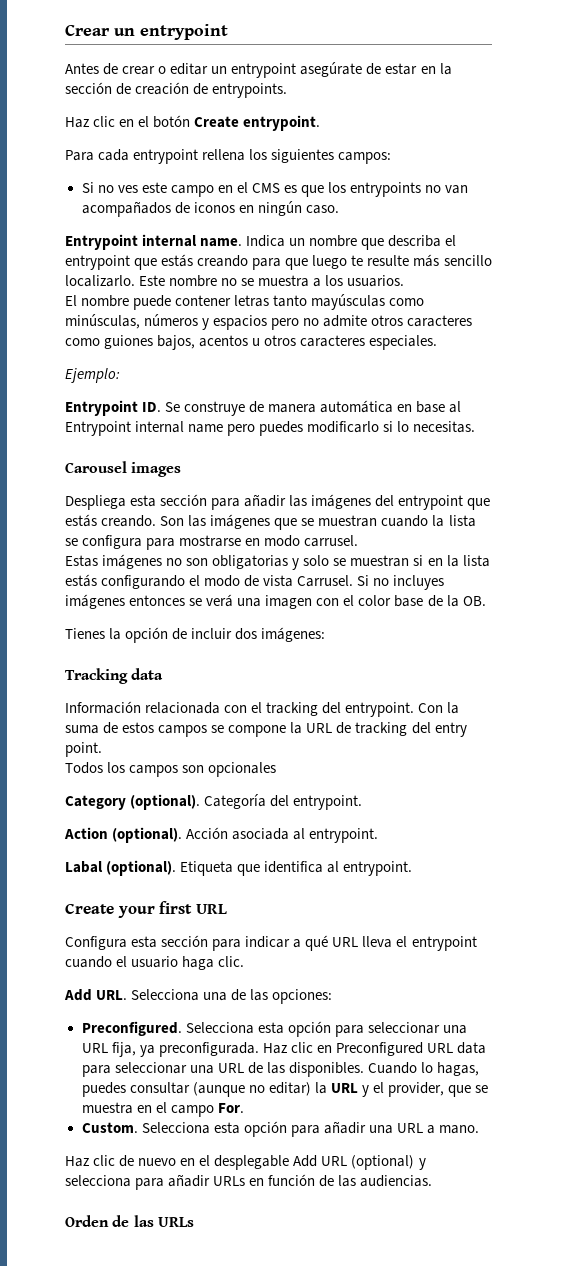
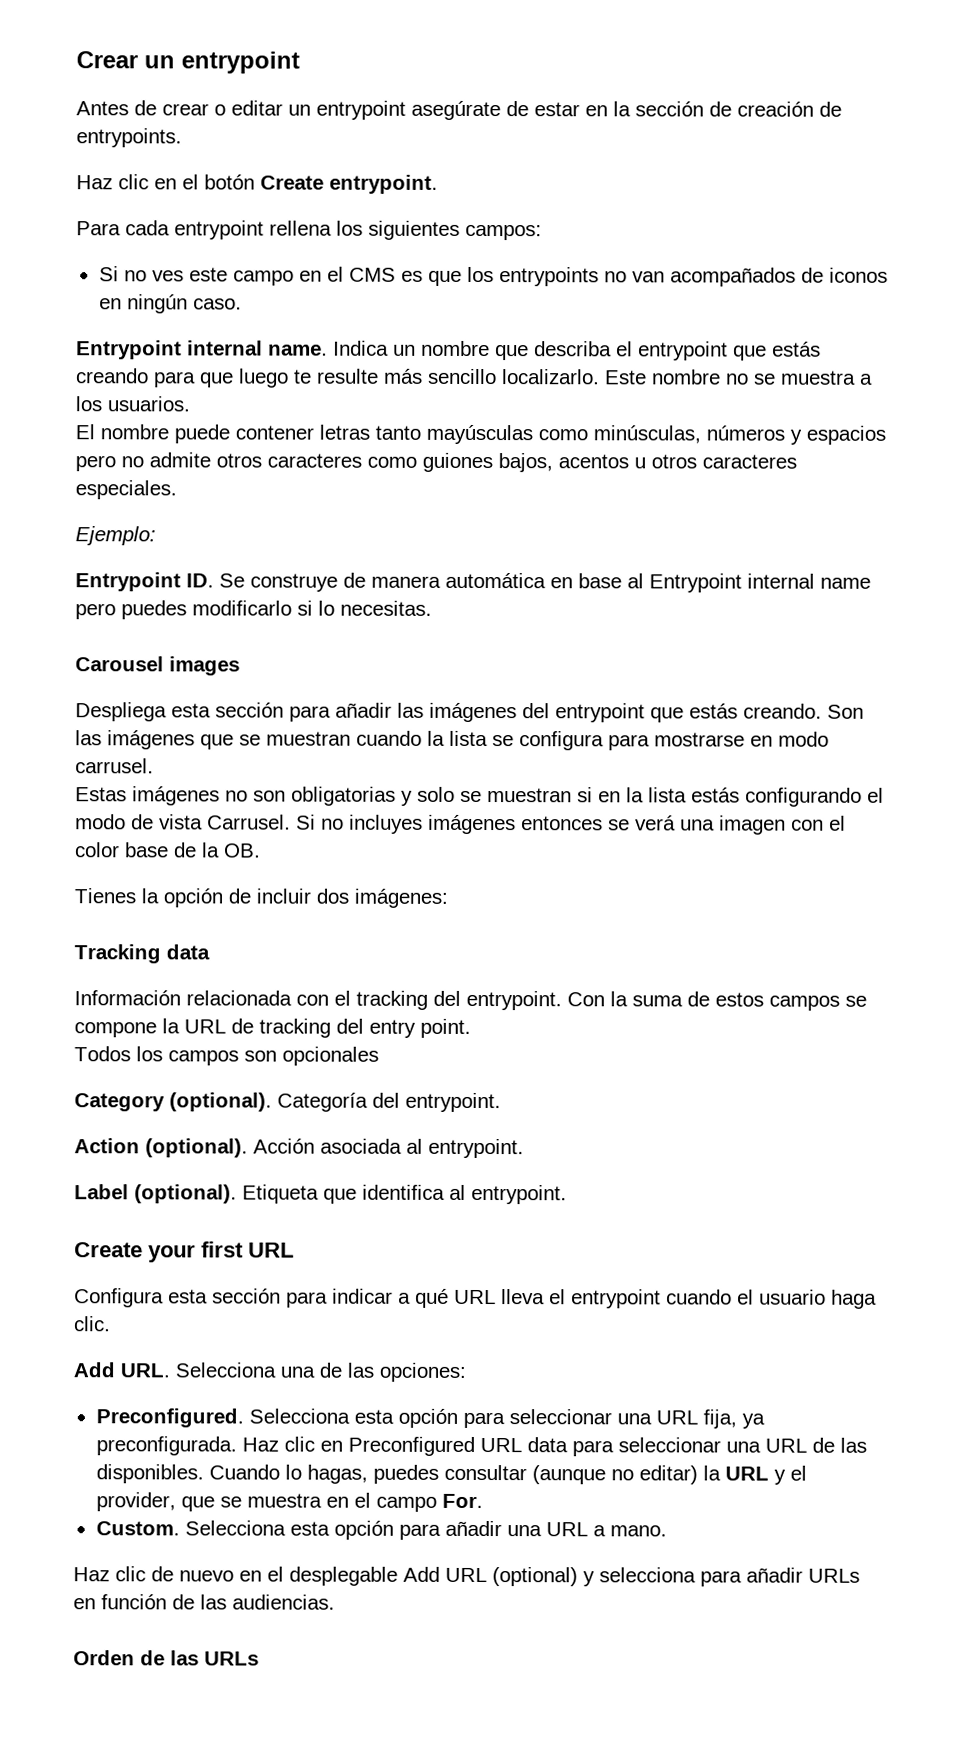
[65,861,103,873] Labal -> [74,1184,129,1200] Label

